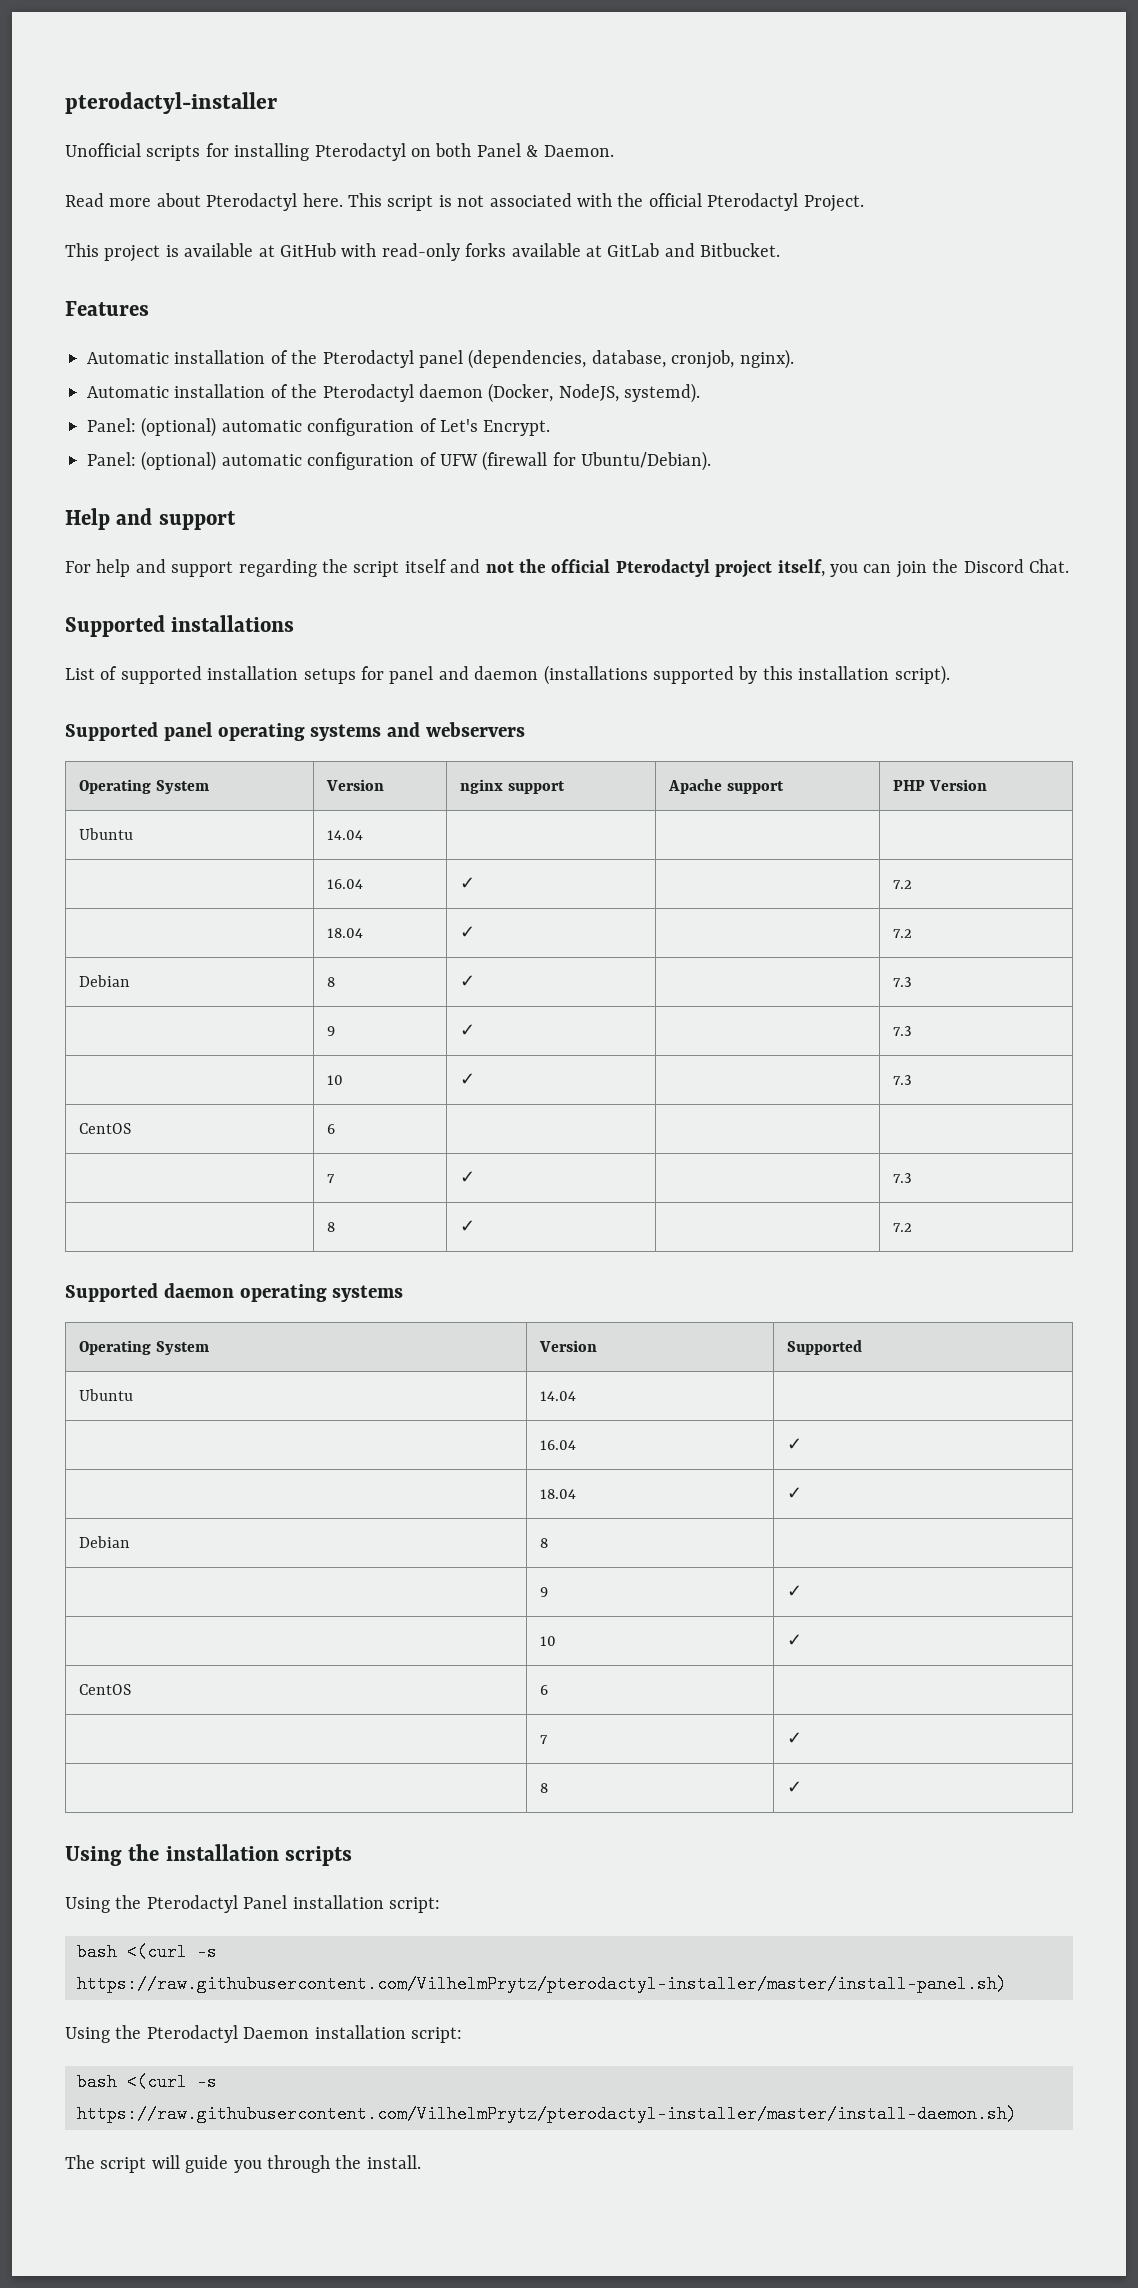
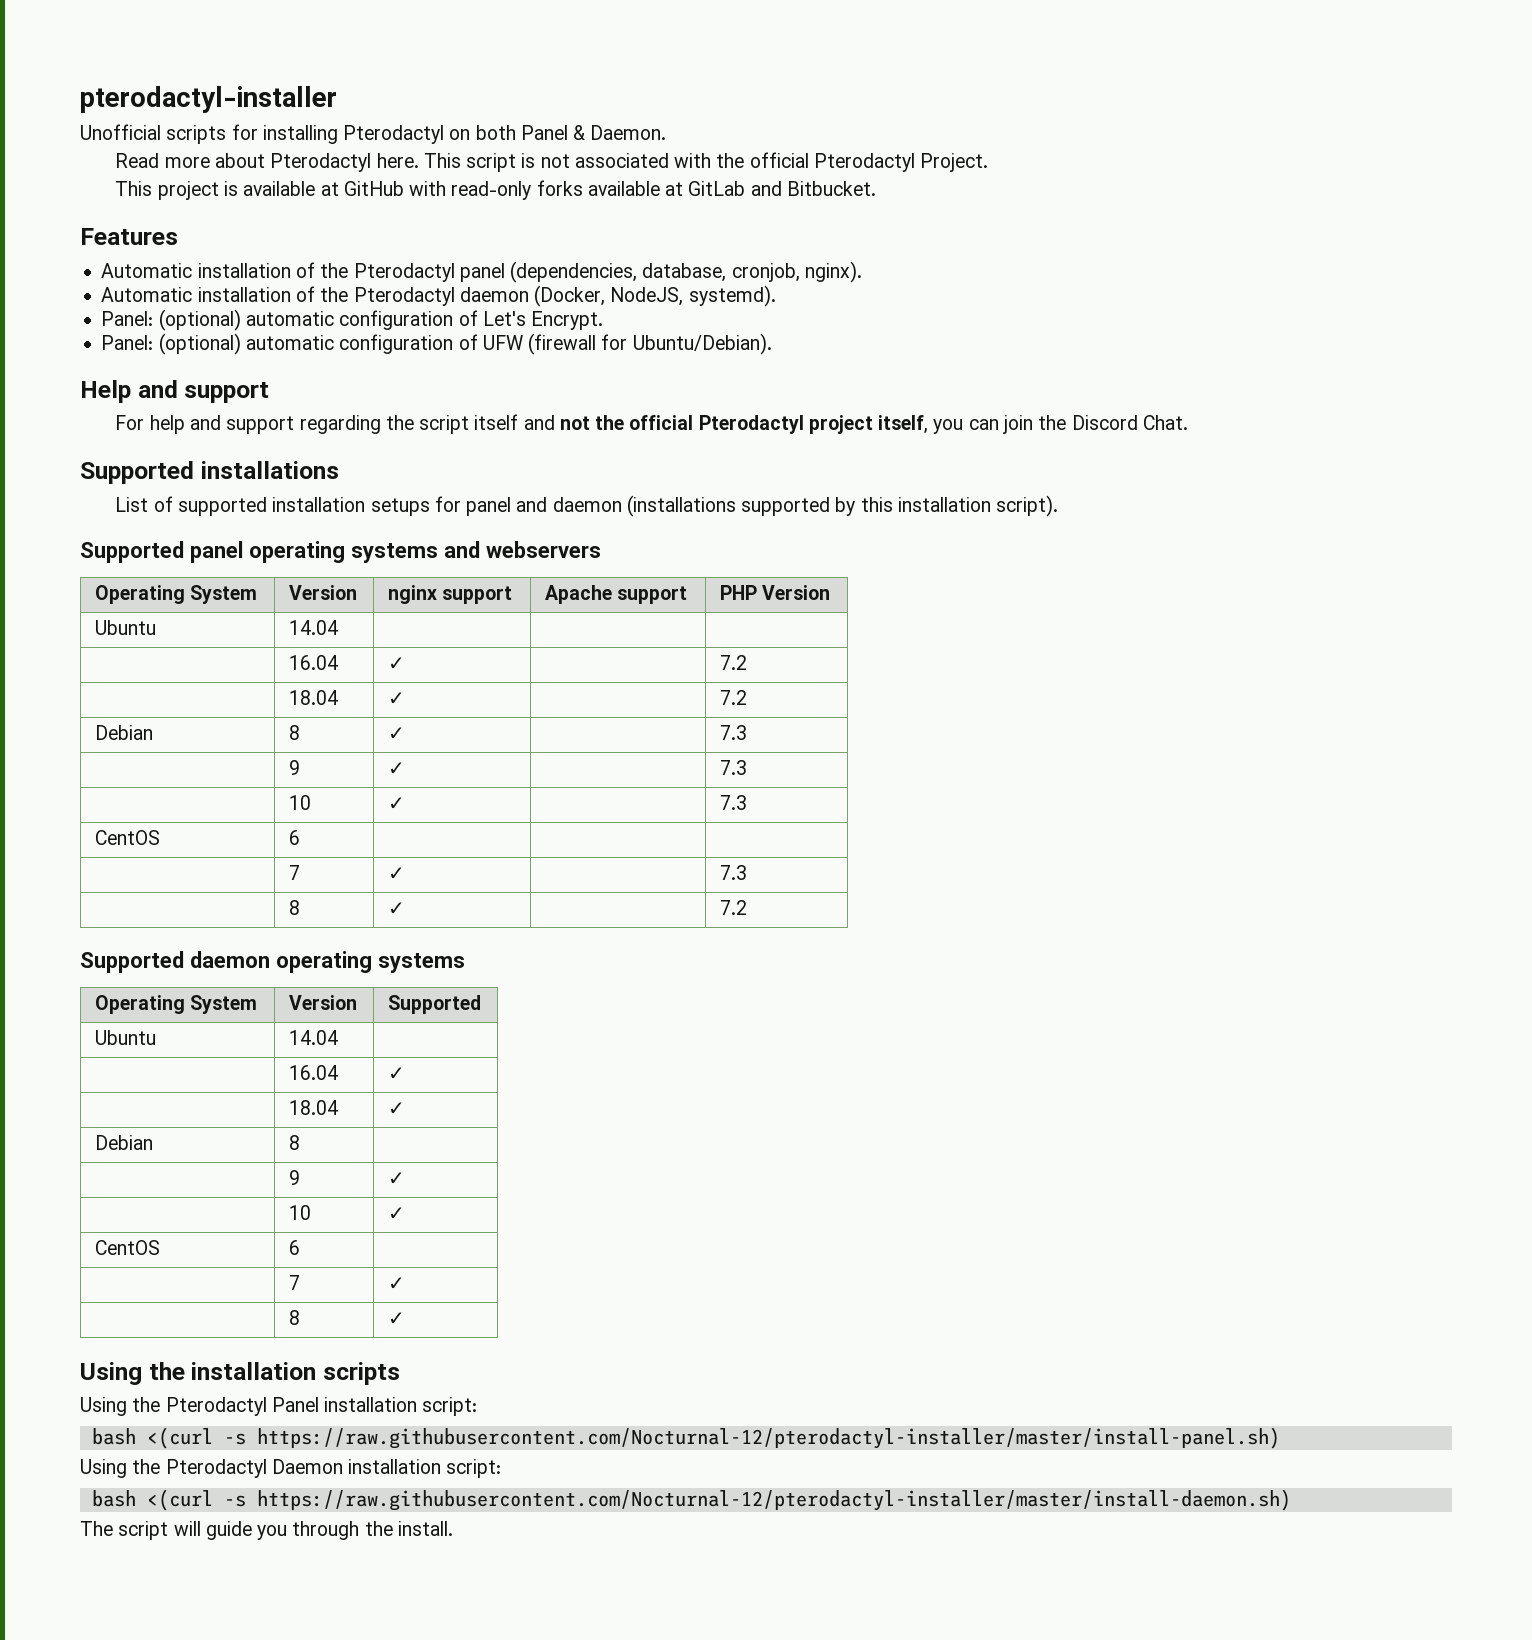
[77,1975,1007,1993] https://raw.githubusercontent.com/VilhelmPrytz/pterodactyl-installer/master/install-panel.sh) -> [256,1427,1280,1449] https://raw.githubusercontent.com/Nocturnal-12/pterodactyl-installer/master/install-panel.sh)
[77,2105,1017,2123] https://raw.githubusercontent.com/VilhelmPrytz/pterodactyl-installer/master/install-daemon.sh) -> [256,1489,1291,1511] https://raw.githubusercontent.com/Nocturnal-12/pterodactyl-installer/master/install-daemon.sh)

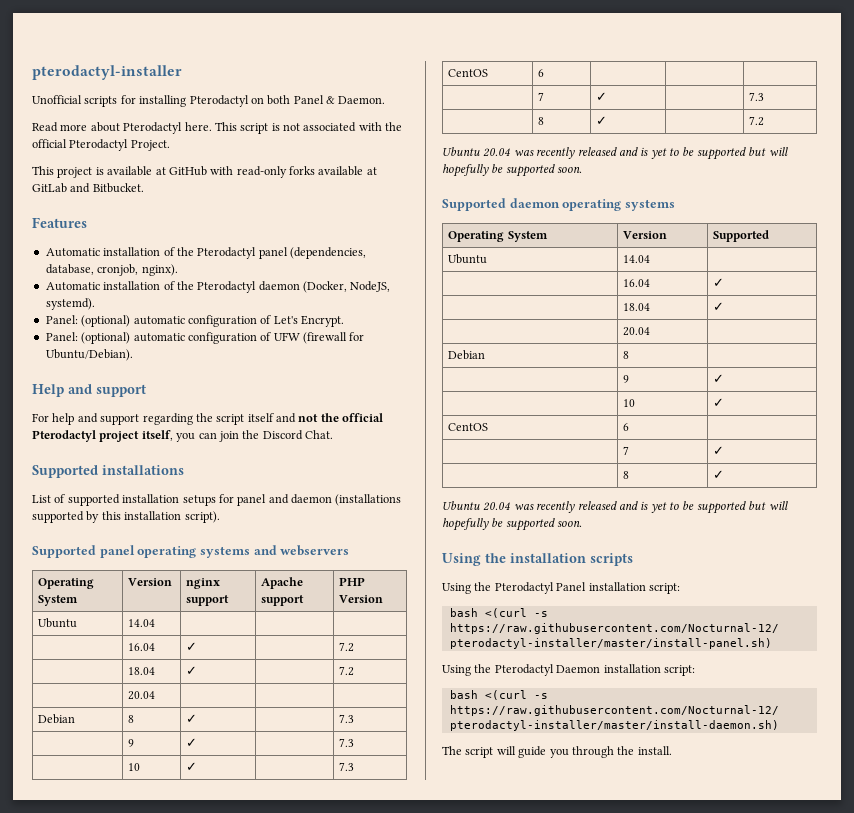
(747, 697) none -> [128,691,156,700] // | 20.04 | | |
(747, 907) none -> [442,147,788,160] [442,164,583,177] // Ubuntu 20.04 was recently released and is yet to be supported but will hopefully be supported soon.
(405, 1108) none -> [623,327,651,336] // | 20.04 |
(405, 1318) none -> [442,501,788,514] [442,518,583,531] // Ubuntu 20.04 was recently released and is yet to be supported but will hopefully be supported soon.

